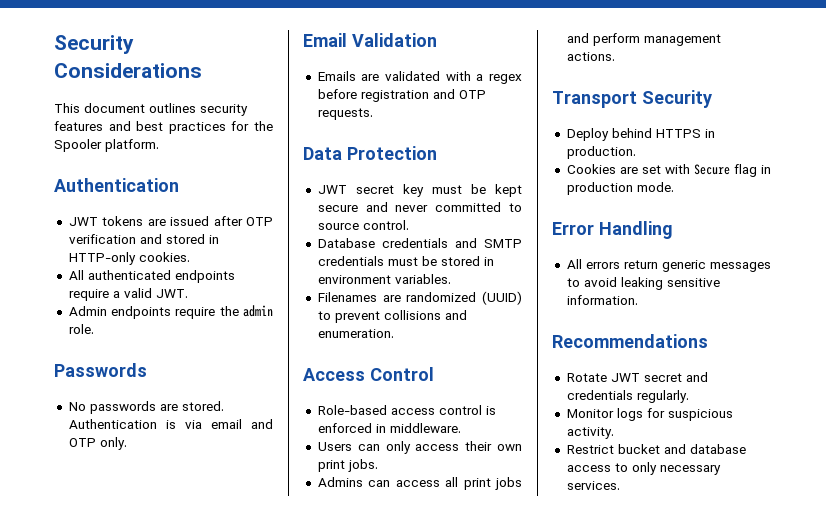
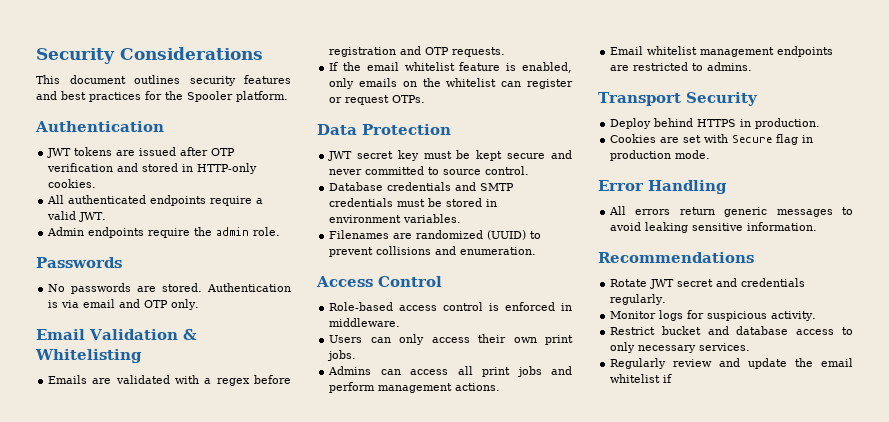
(437, 40) none -> [182,329,197,340] [35,349,142,363] & Whitelisting
(373, 114) none -> [329,62,572,73] [329,78,573,89] [329,95,426,105] // If the email whitelist feature is enabled, only emails on the whitelist can register or request OTPs.
(615, 56) none -> [610,46,834,57] [610,62,753,71] // Email whitelist management endpoints are restricted to admins.
(620, 485) none -> [610,358,853,369] [610,374,673,383] // Regularly review and update the email whitelist if

